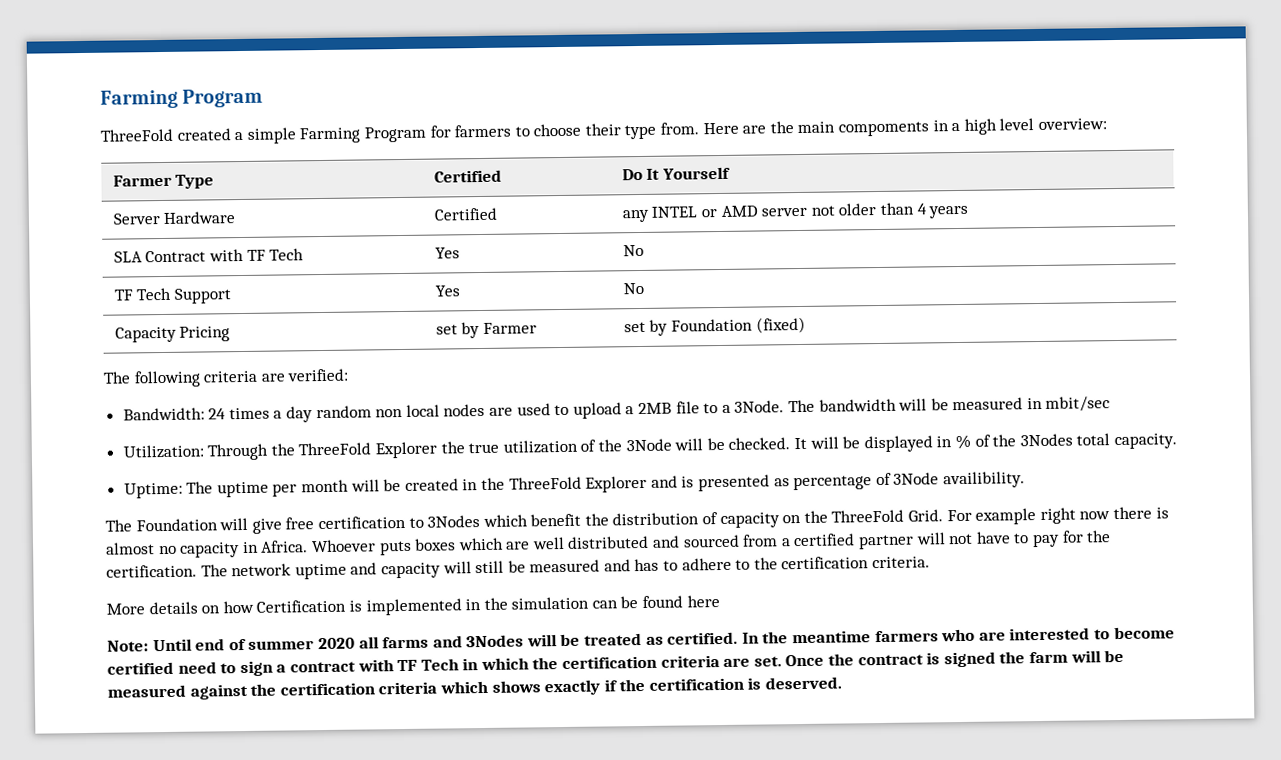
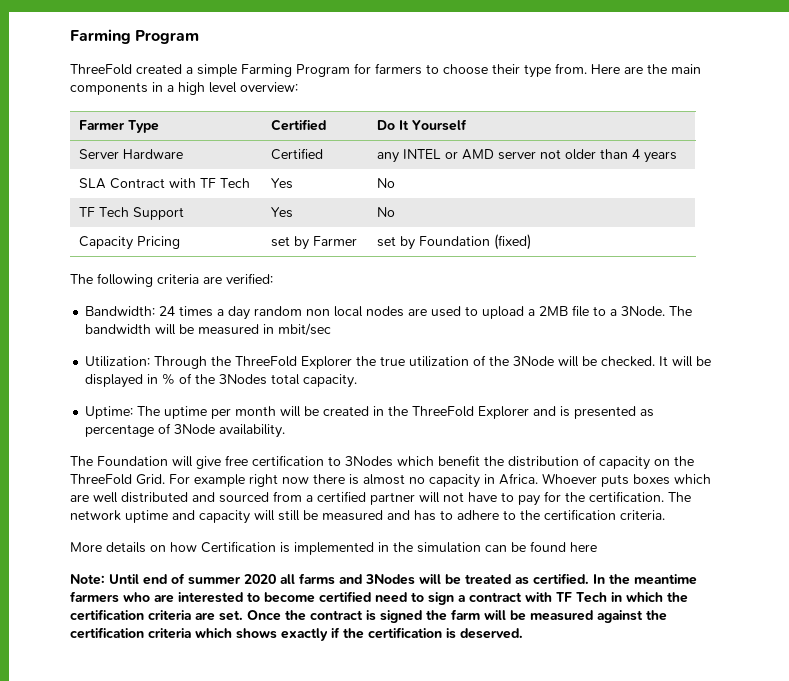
[838,121,930,137] compoments -> [70,82,148,95] components
[942,471,1025,489] availibility. -> [219,424,286,438] availability.

